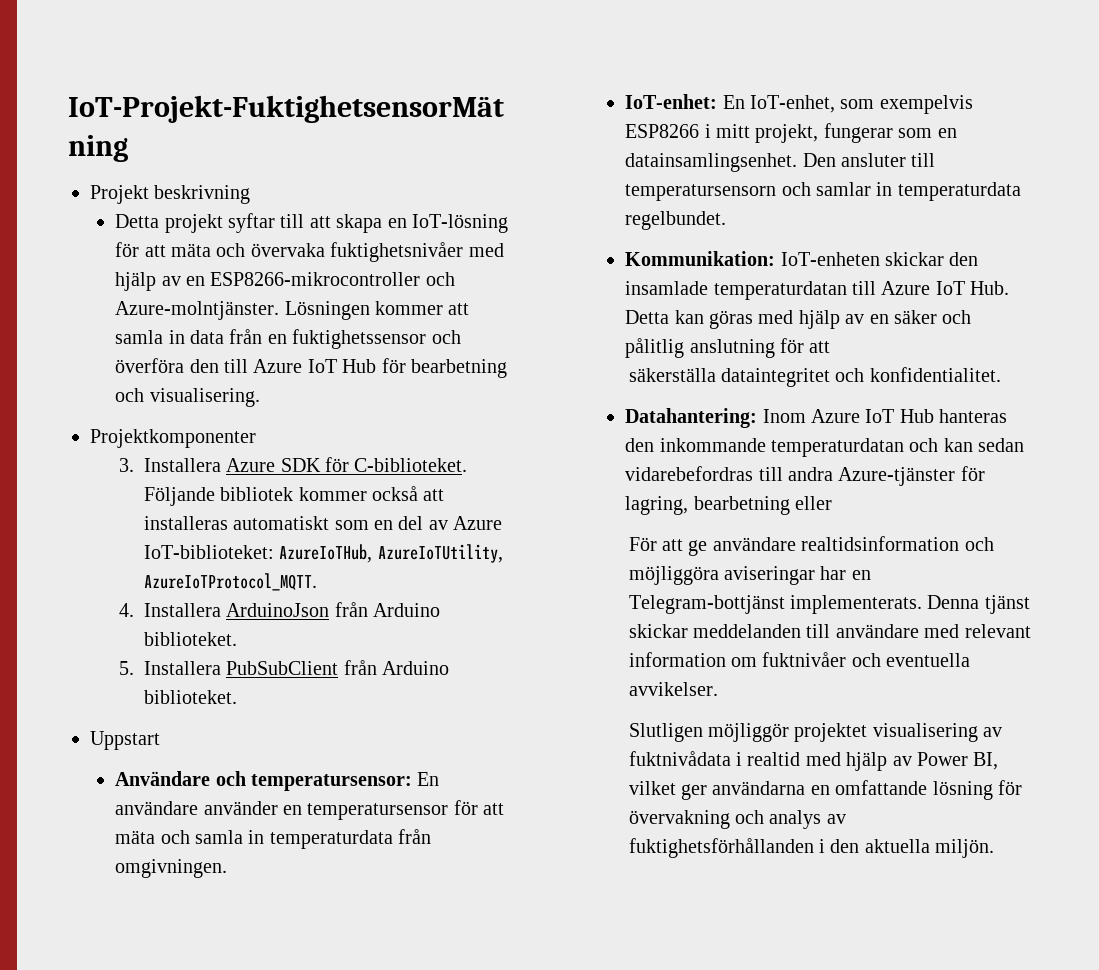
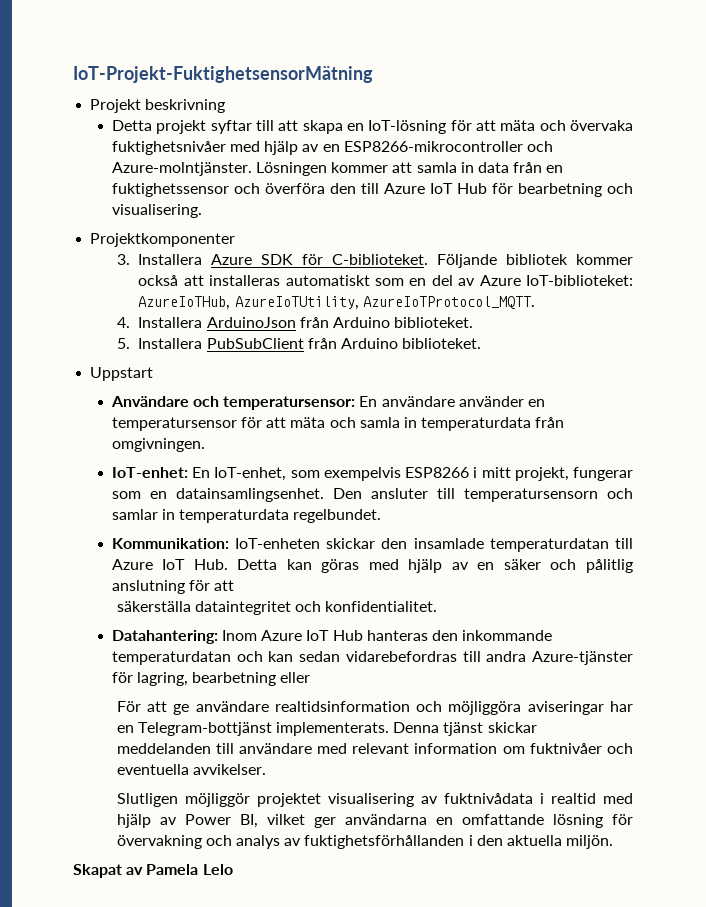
(995, 848) none -> [73,864,233,878] // Skapat av Pamela Lelo

